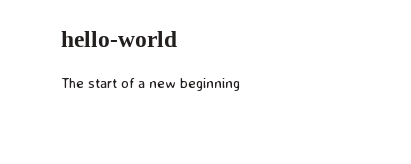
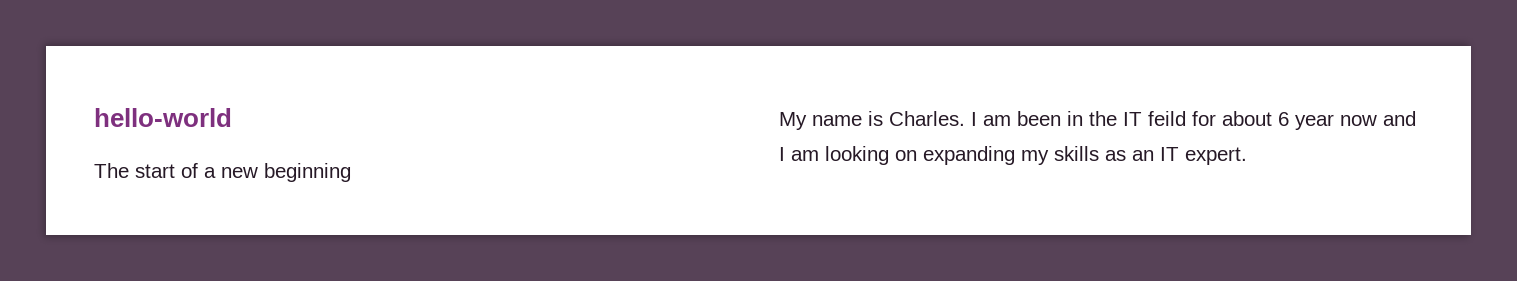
(240, 84) none -> [779,111,1416,130] [779,146,1247,165] // My name is Charles. I am been in the IT feild for about 6 year now and I am looking on expanding my skills as an IT expert.

